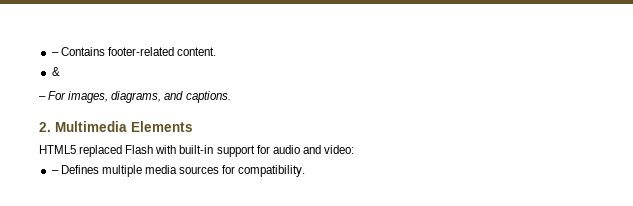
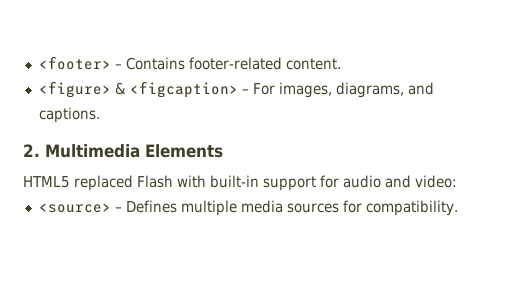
(51, 54) none -> [38,56,111,70] <footer>
(216, 51) none -> [38,81,111,98] <figure>
(60, 71) // -> [129,81,238,98] <figcaption>
(354, 149) none -> [38,203,111,213] <source>

